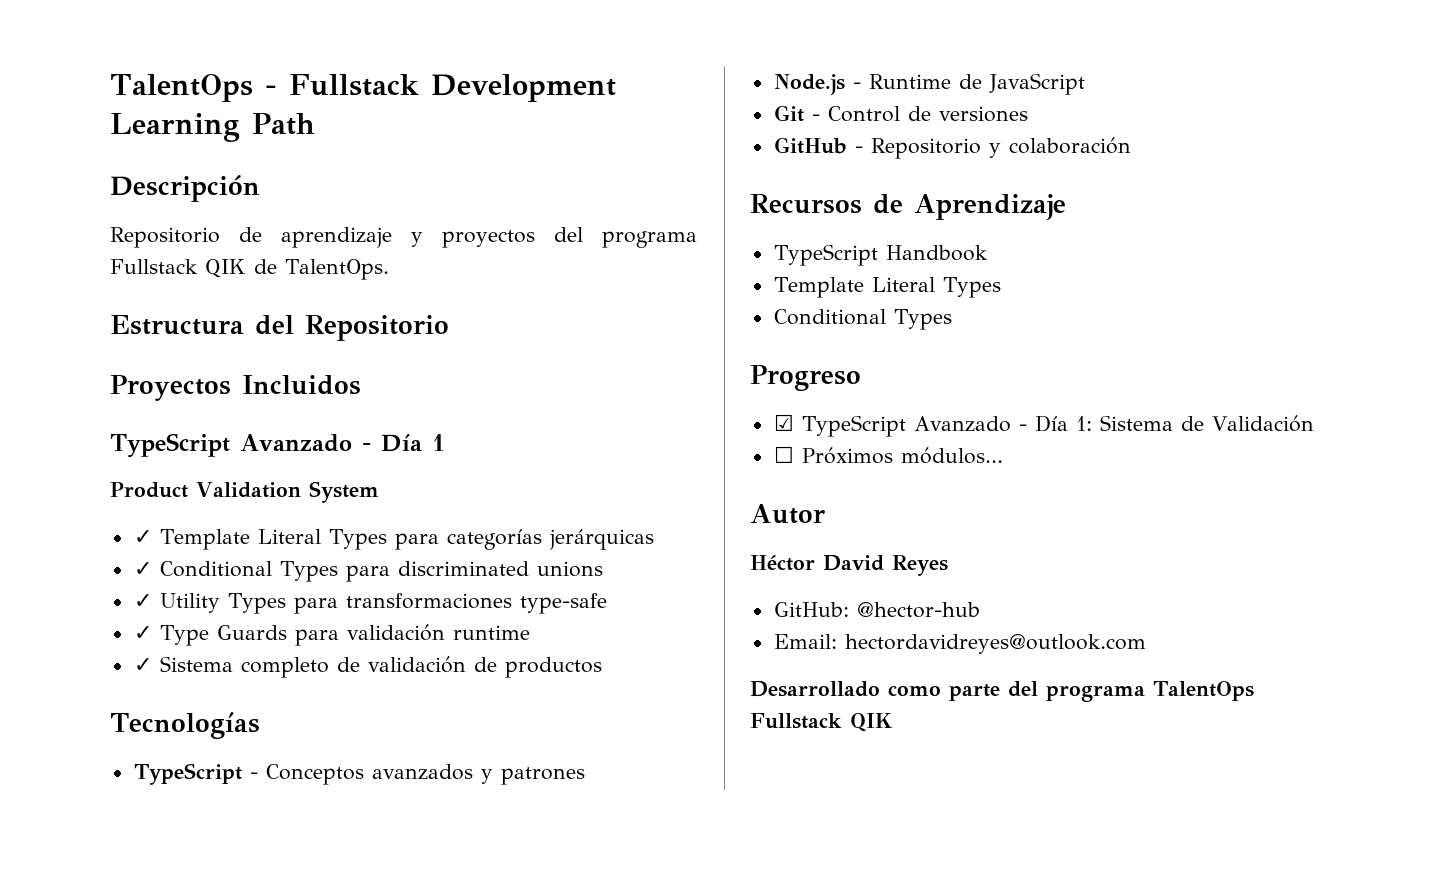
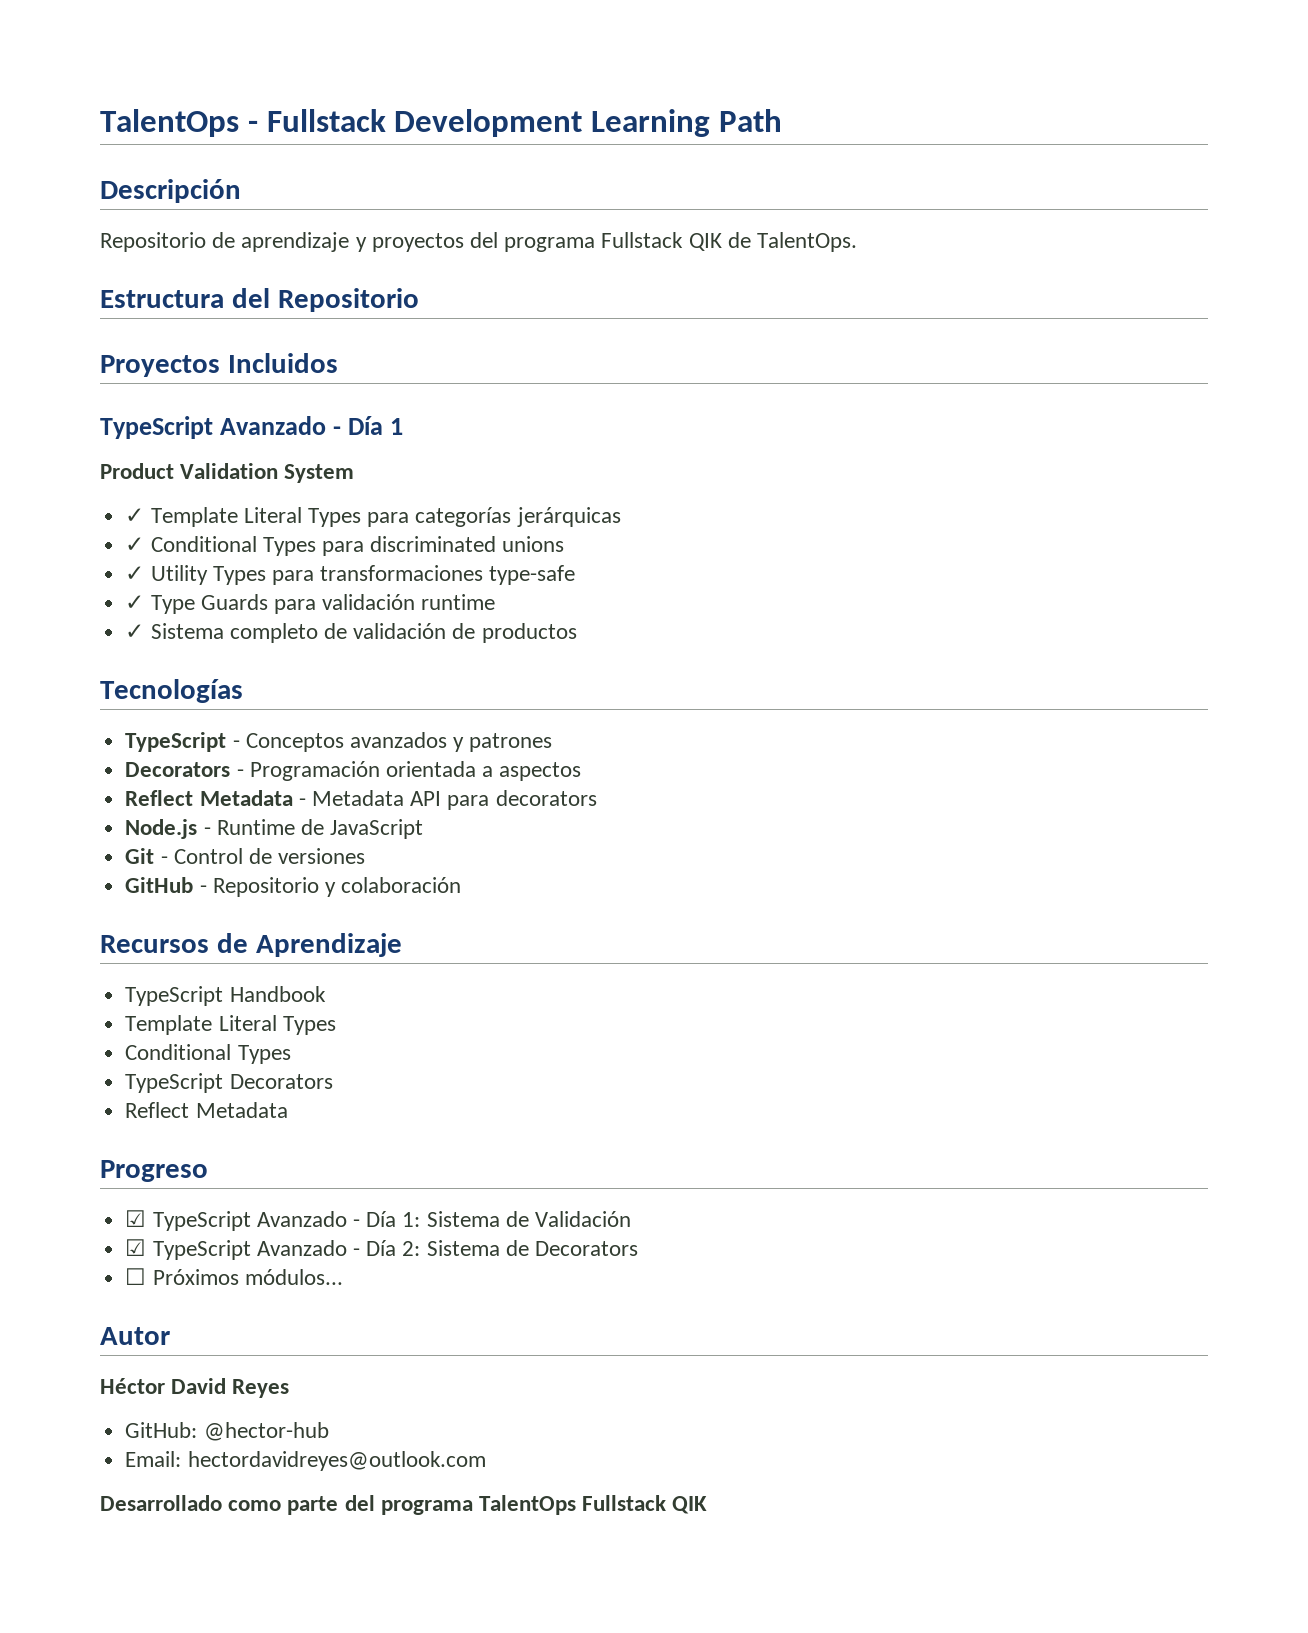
(585, 776) none -> [125,761,582,781] [125,790,597,810] // Decorators - Programación orientada a aspectos // Reflect Metadata - Metadata API para decorators
(952, 319) none -> [125,1073,333,1093] [125,1102,288,1118] // TypeScript Decorators // Reflect Metadata
(1314, 423) none -> [125,1239,638,1260] // ☑ TypeScript Avanzado - Día 2: Sistema de Decorators

